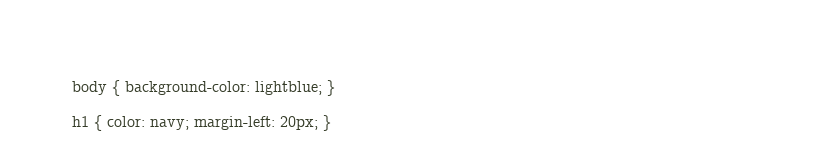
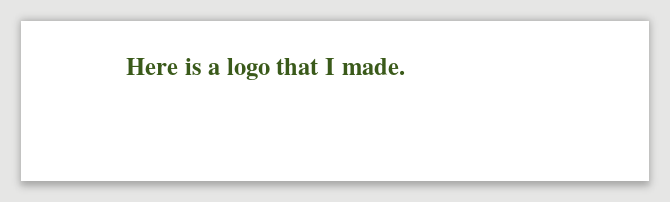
[72,80,335,96] [72,115,331,131] body { background-color: lightblue; } // h1 { color: navy; margin-left: 20px; } -> [126,58,405,80] Here is a logo that I made.

